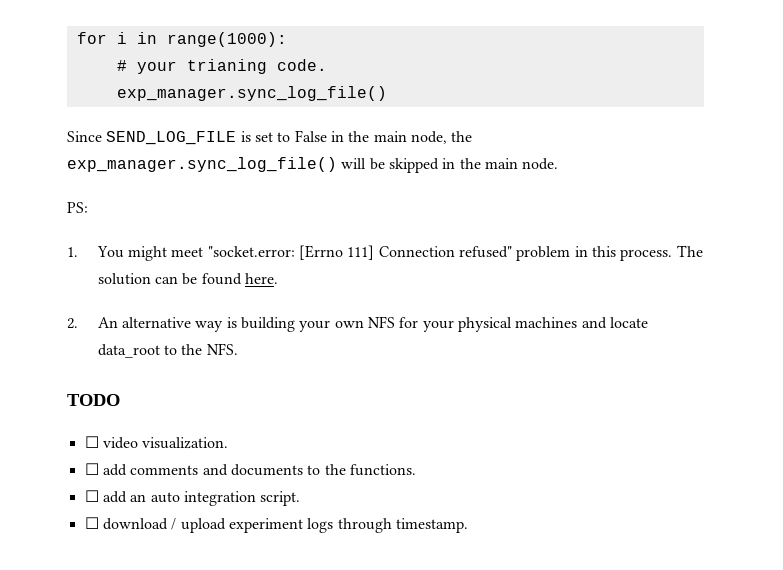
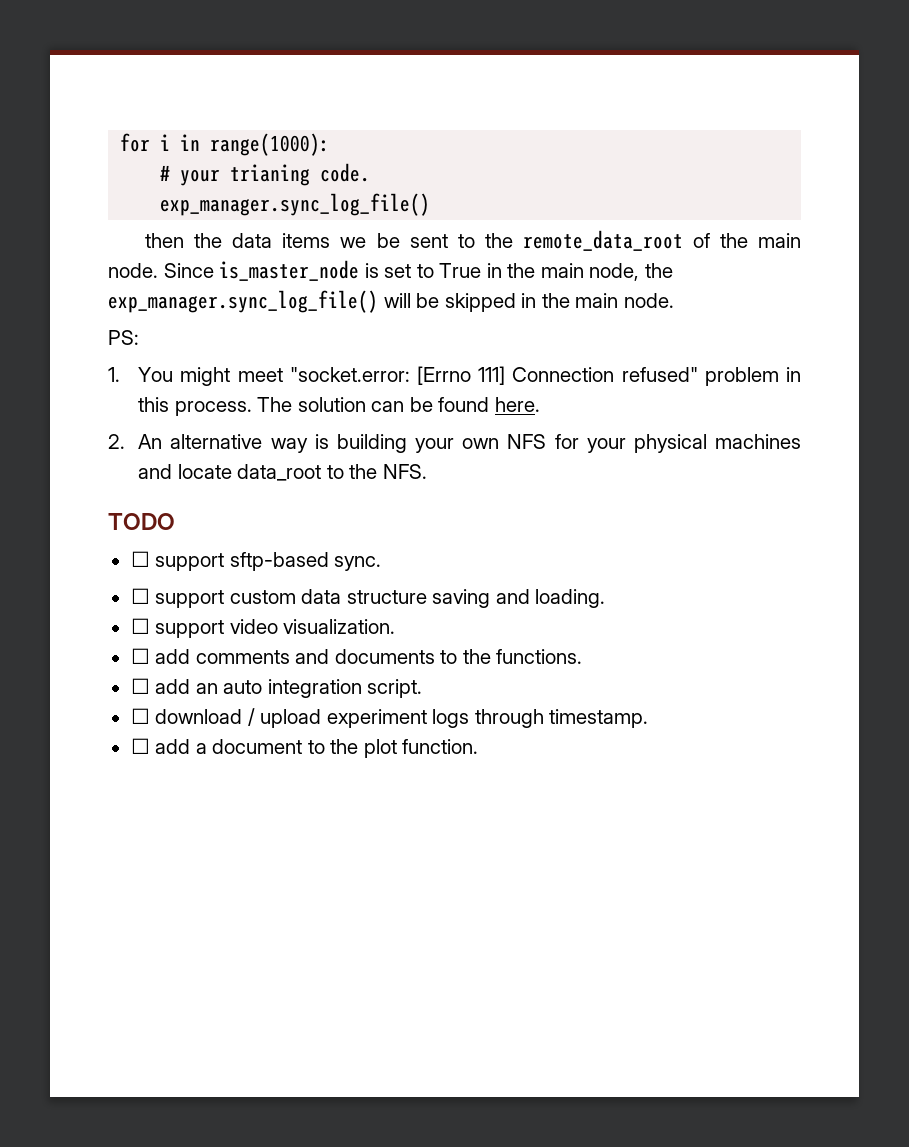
[67,131,237,145] Since SEND_LOG_FILE -> [145,230,802,251] [108,260,360,281] then the data items we be sent to the remote_data_root of the main node. Since is_master_node
[294,130,327,142] False -> [439,263,482,278] True
(99, 442) none -> [155,552,382,571] [130,588,606,608] [130,618,225,638] support sftp-based sync. // ☐ support custom data structure saving and loading. // ☐ support
(468, 525) none -> [130,738,479,758] // ☐ add a document to the plot function.

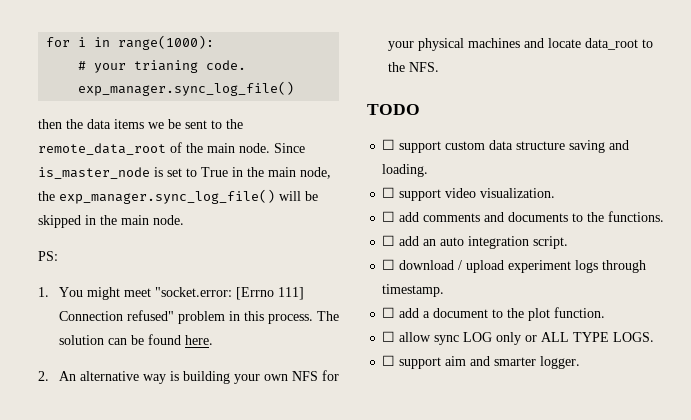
[130,551,382,571] // ☐ support sftp-based sync. -> (420, 109) none
(479, 746) none -> [382,331,655,345] [382,355,581,369] // ☐ allow sync LOG only or ALL TYPE LOGS. // ☐ support aim and smarter logger.

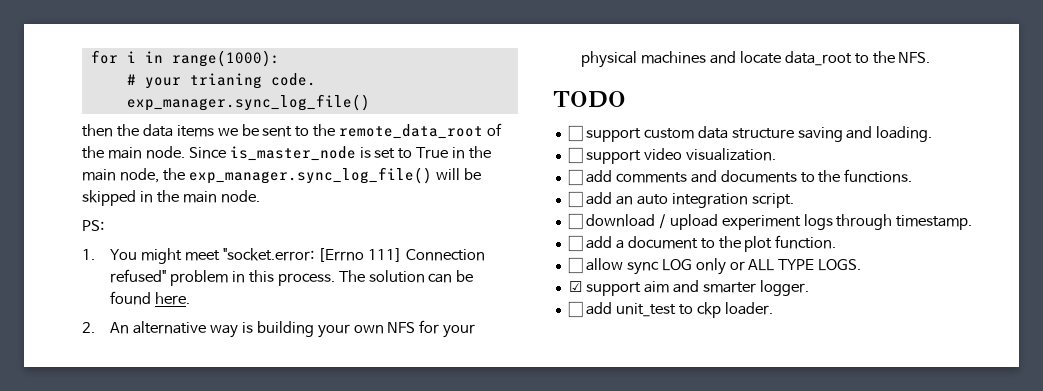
[382,355,396,366] ☐ -> [568,281,582,292] ☑
(581, 362) none -> [567,301,773,318] // ☐ add unit_test to ckp loader.

